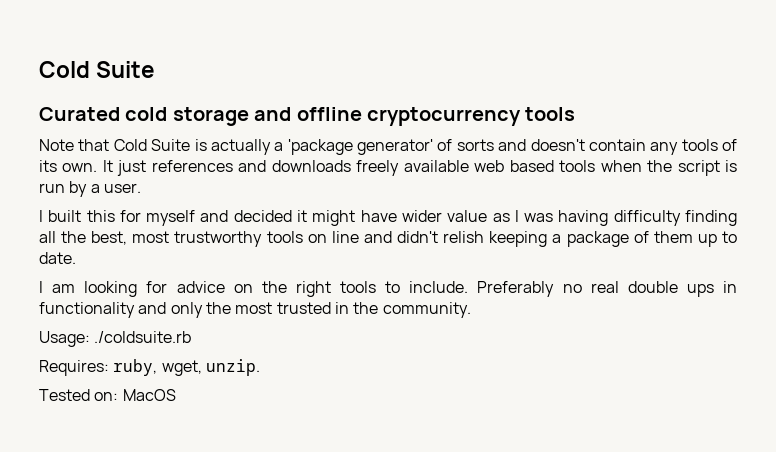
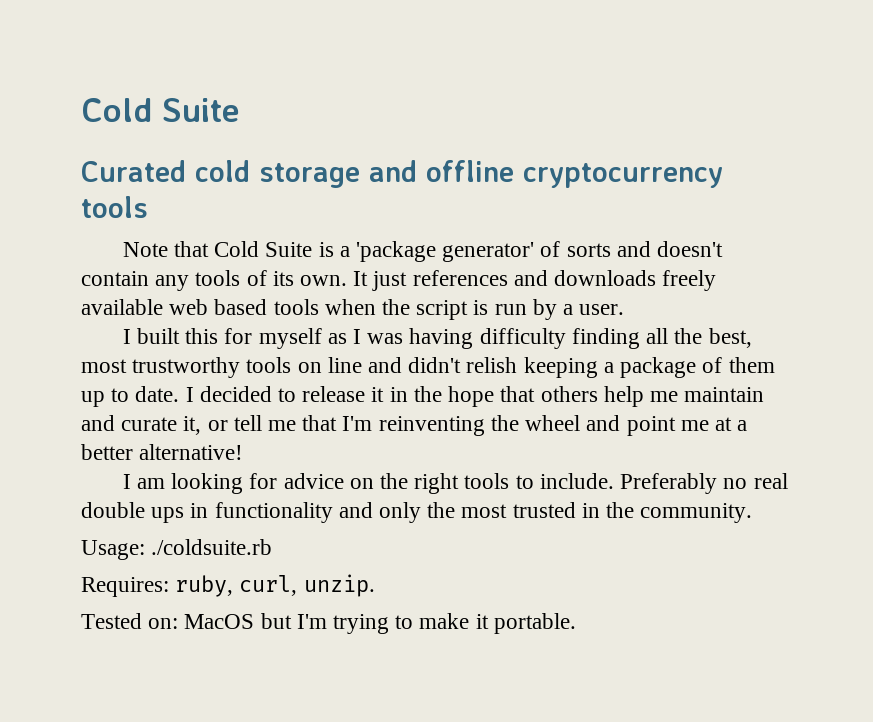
[210,139,271,155] actually -> (334, 249) none
[200,210,488,226] and decided it might have wider value -> (322, 338) none
(76, 258) none -> [185,386,765,407] [81,415,748,436] [81,444,244,460] I decided to release it in the hope that others help me maintain and curate it, or tell me that I'm reinventing the wheel and point me at a better alternative!
[161,360,202,376] wget, -> [239,575,298,596] curl,
(176, 395) none -> [260,613,576,634] but I'm trying to make it portable.

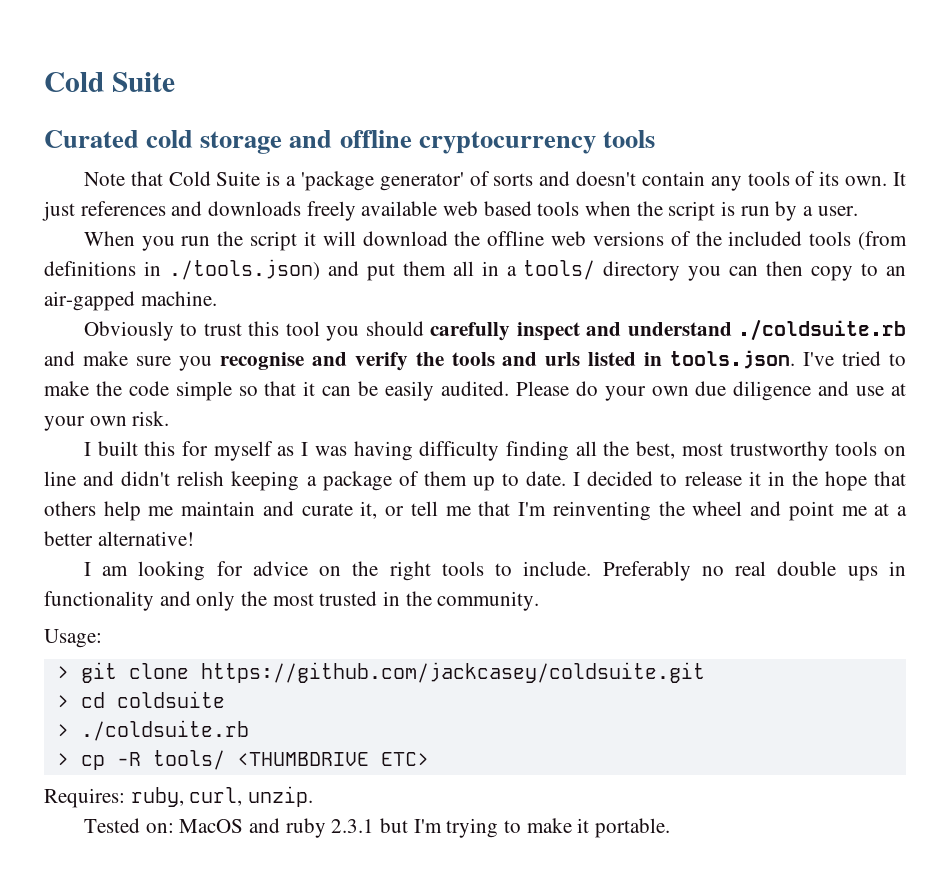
(625, 309) none -> [83,231,907,251] [44,259,906,281] [44,291,217,311] [83,319,907,341] [44,350,906,371] [44,381,907,401] [44,411,170,431] // When you run the script it will download the offline web versions of the included tools (from definitions in ./tools.json) and put them all in a tools/ directory you can then copy to an air-gapped machine. // Obviously to trust this tool you should carefully inspect and understand ./coldsuite.rb and make sure you recognise and verify the tools and urls listed in tools.json. I've tried to make the code simple so that it can be easily audited. Please do your own due diligence and use at your own risk.
[151,539,273,555] ./coldsuite.rb -> [56,662,705,683] [56,691,225,708] [56,720,249,741] [56,750,429,770] // > git clone https://github.com/jackcasey/coldsuite.git // > cd coldsuite // > ./coldsuite.rb // > cp -R tools/ <THUMBDRIVE ETC>
(255, 621) none -> [248,818,375,838] and ruby 2.3.1

